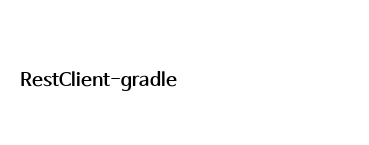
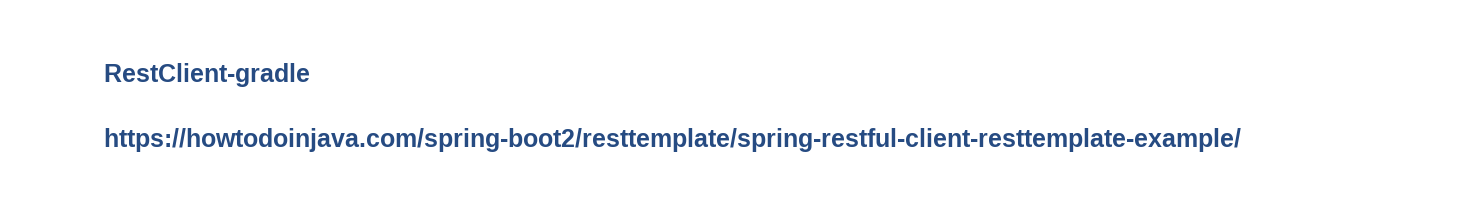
(177, 81) none -> [104,128,1241,152] // https://howtodoinjava.com/spring-boot2/resttemplate/spring-restful-client-resttemplate-example/

